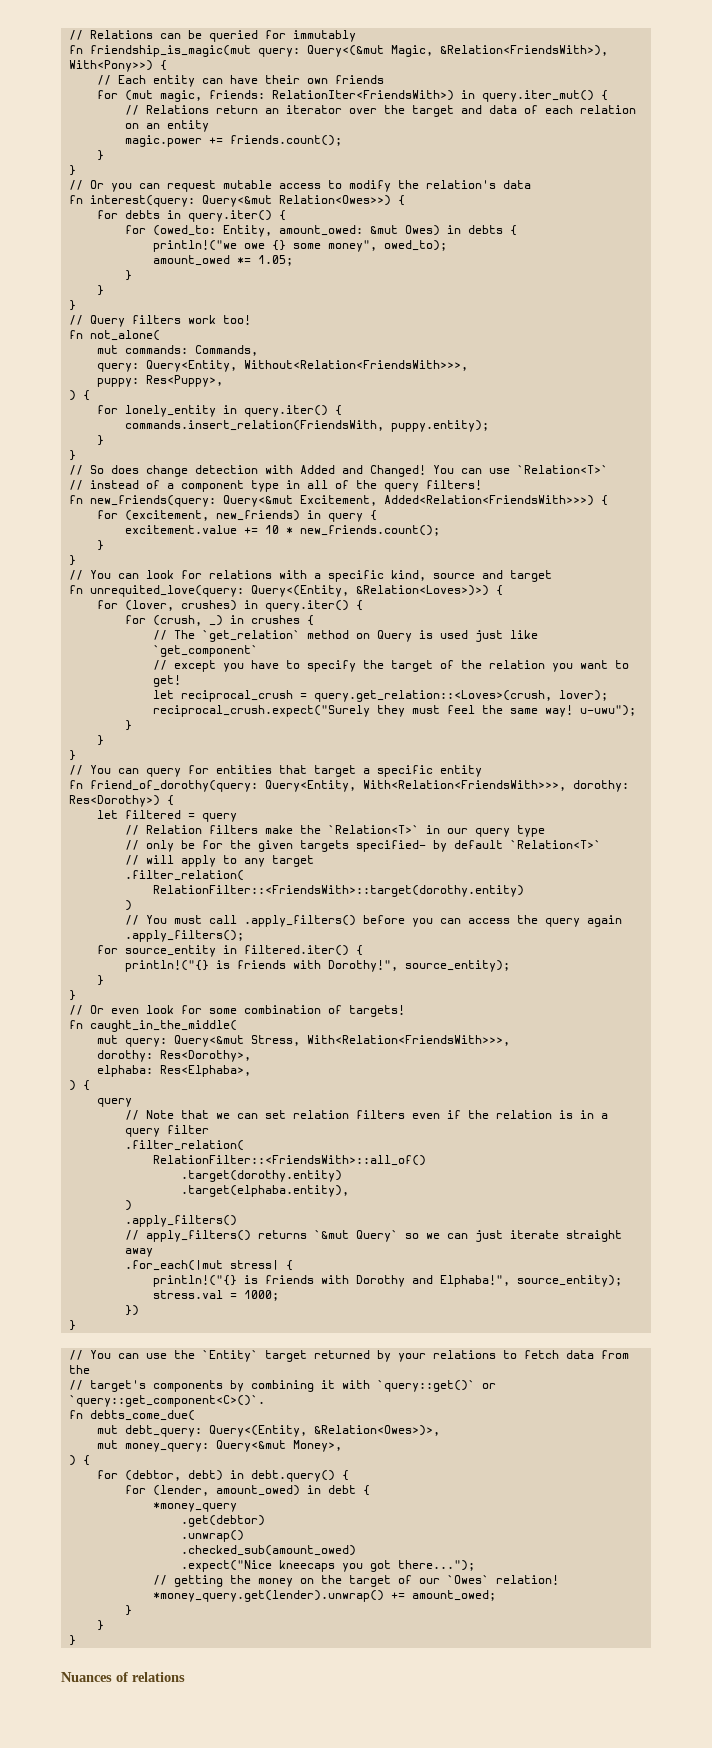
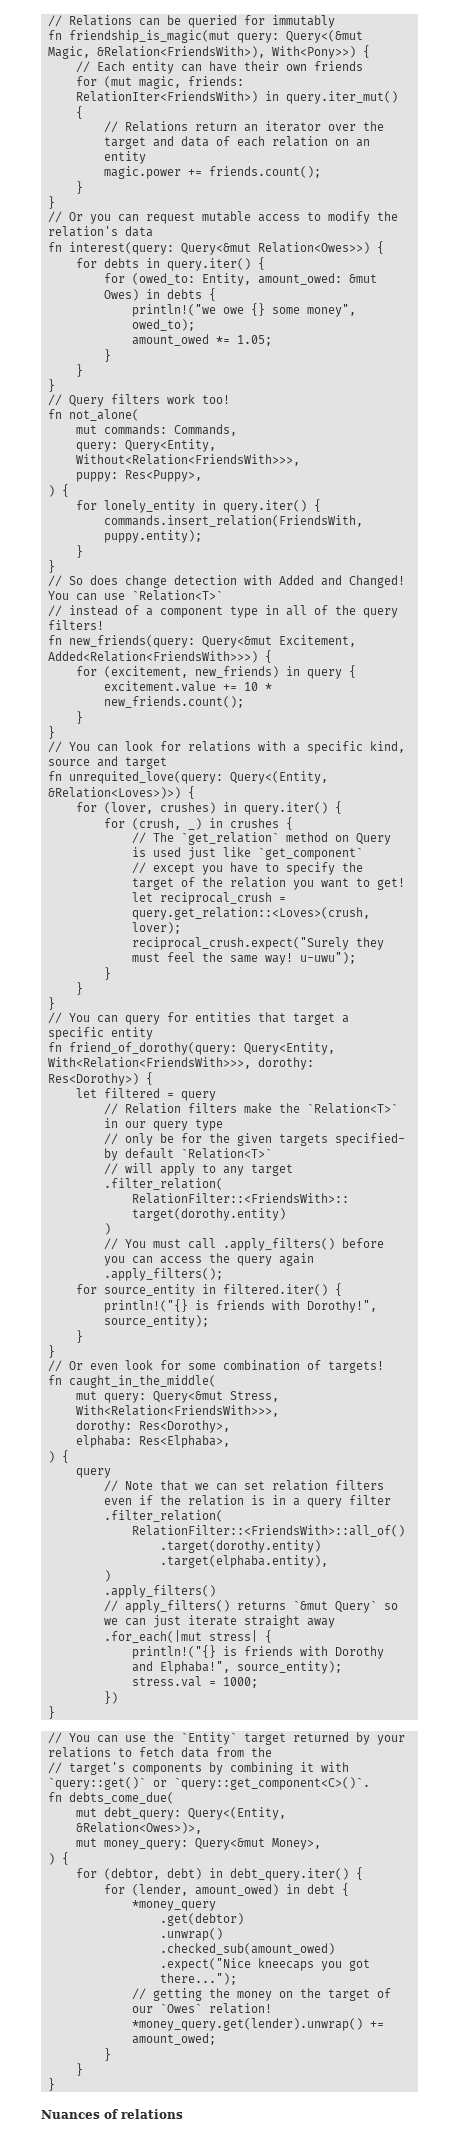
[251,1470,336,1482] debt.query() -> [229,1868,349,1881] debt_query.iter()

